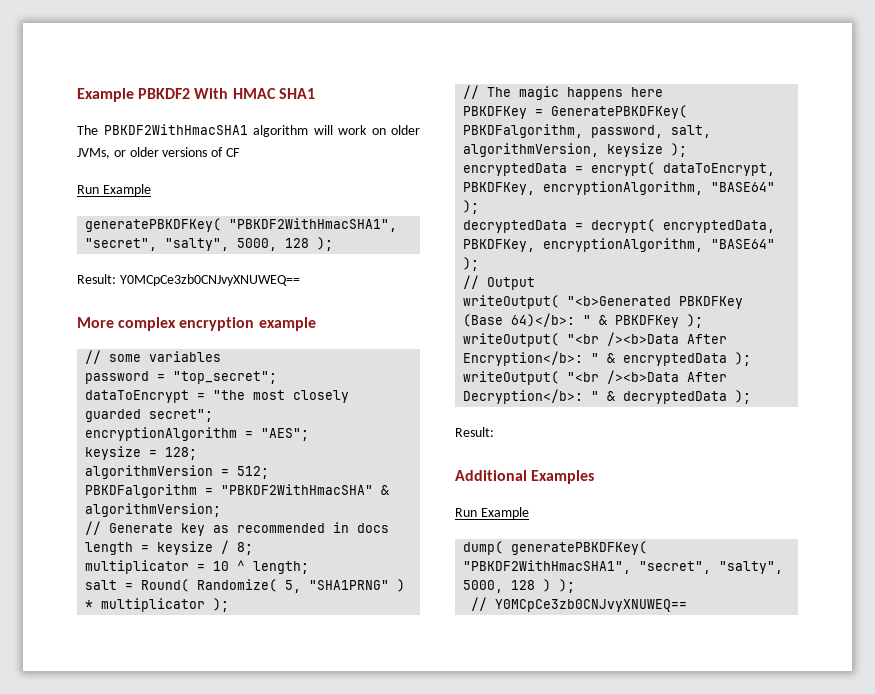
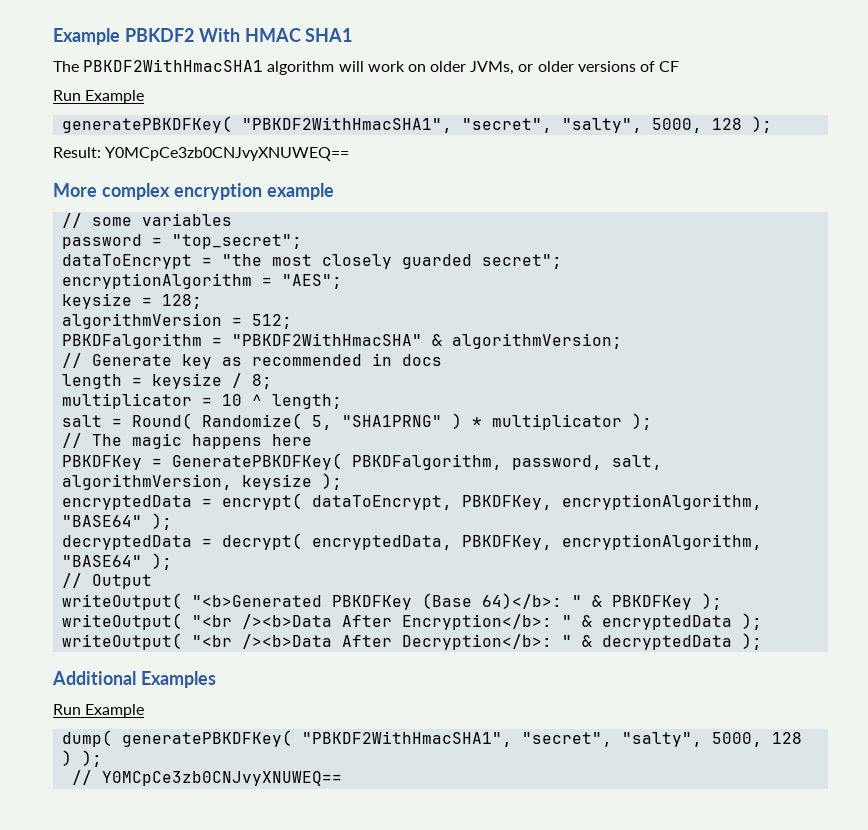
[455,427,494,437] // Result: -> (763, 641) none

